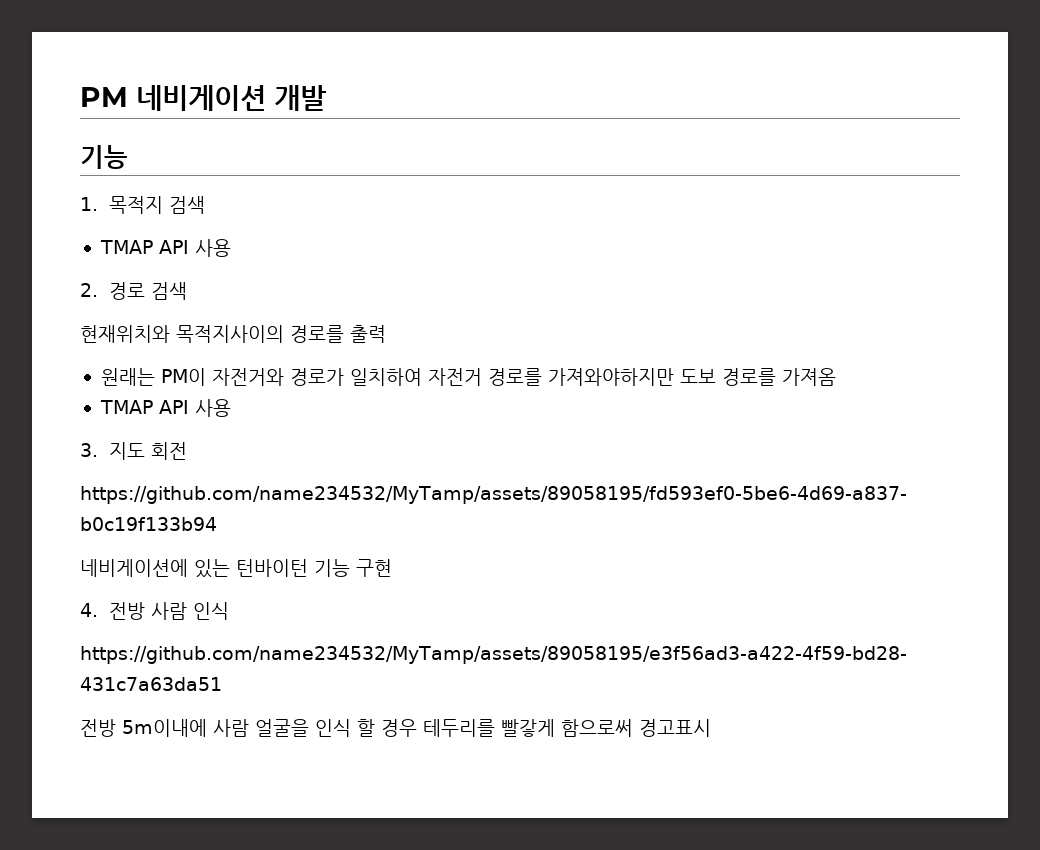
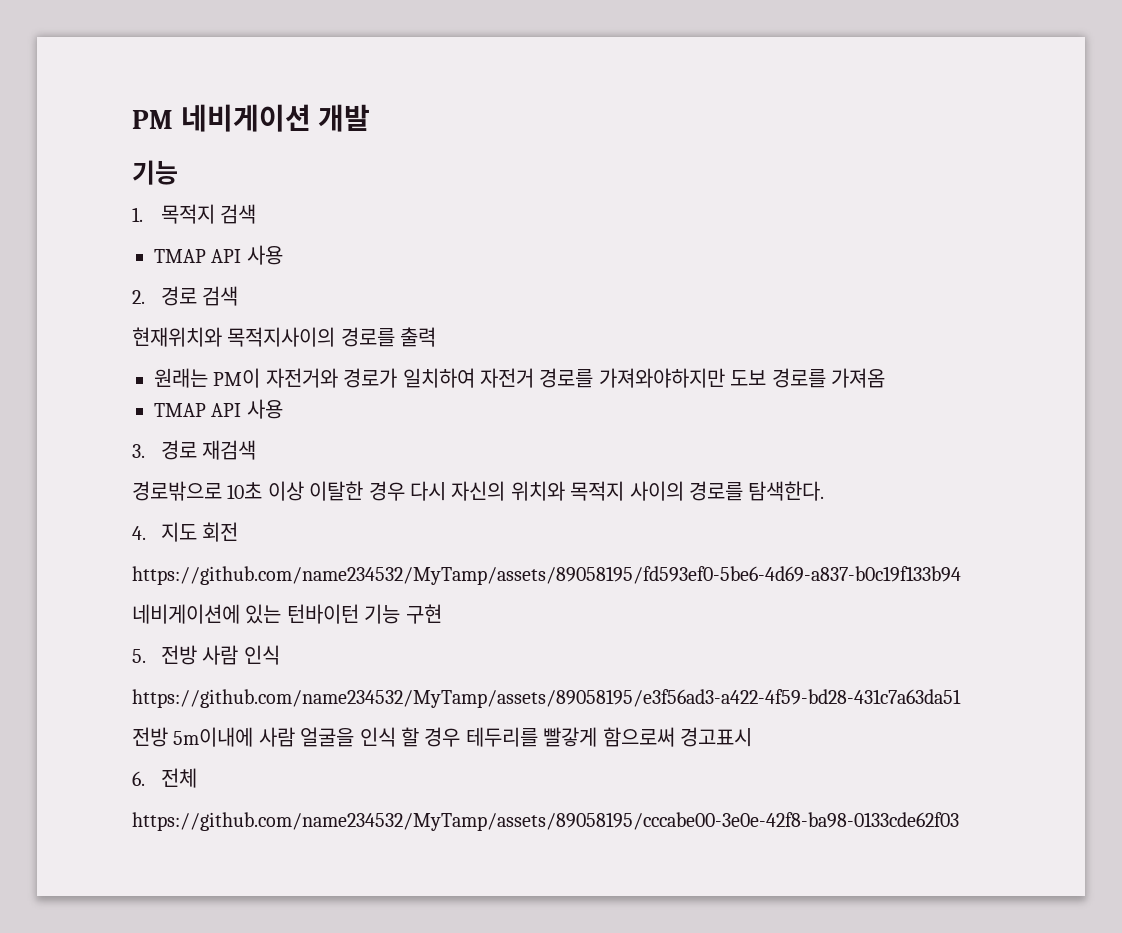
(98, 450) none -> [160,440,257,460] [132,481,825,501] [132,526,146,540] 경로 재검색 // 경로밖으로 10초 이상 이탈한 경우 다시 자신의 위치와 목적지 사이의 경로를 탐색한다. // 4.
[80,603,98,617] 4. -> [132,649,146,663] 5.
(711, 728) none -> [132,768,197,788] [132,812,959,831] // 6. 전체 // https://github.com/name234532/MyTamp/assets/89058195/cccabe00-3e0e-42f8-ba98-0133cde62f03

